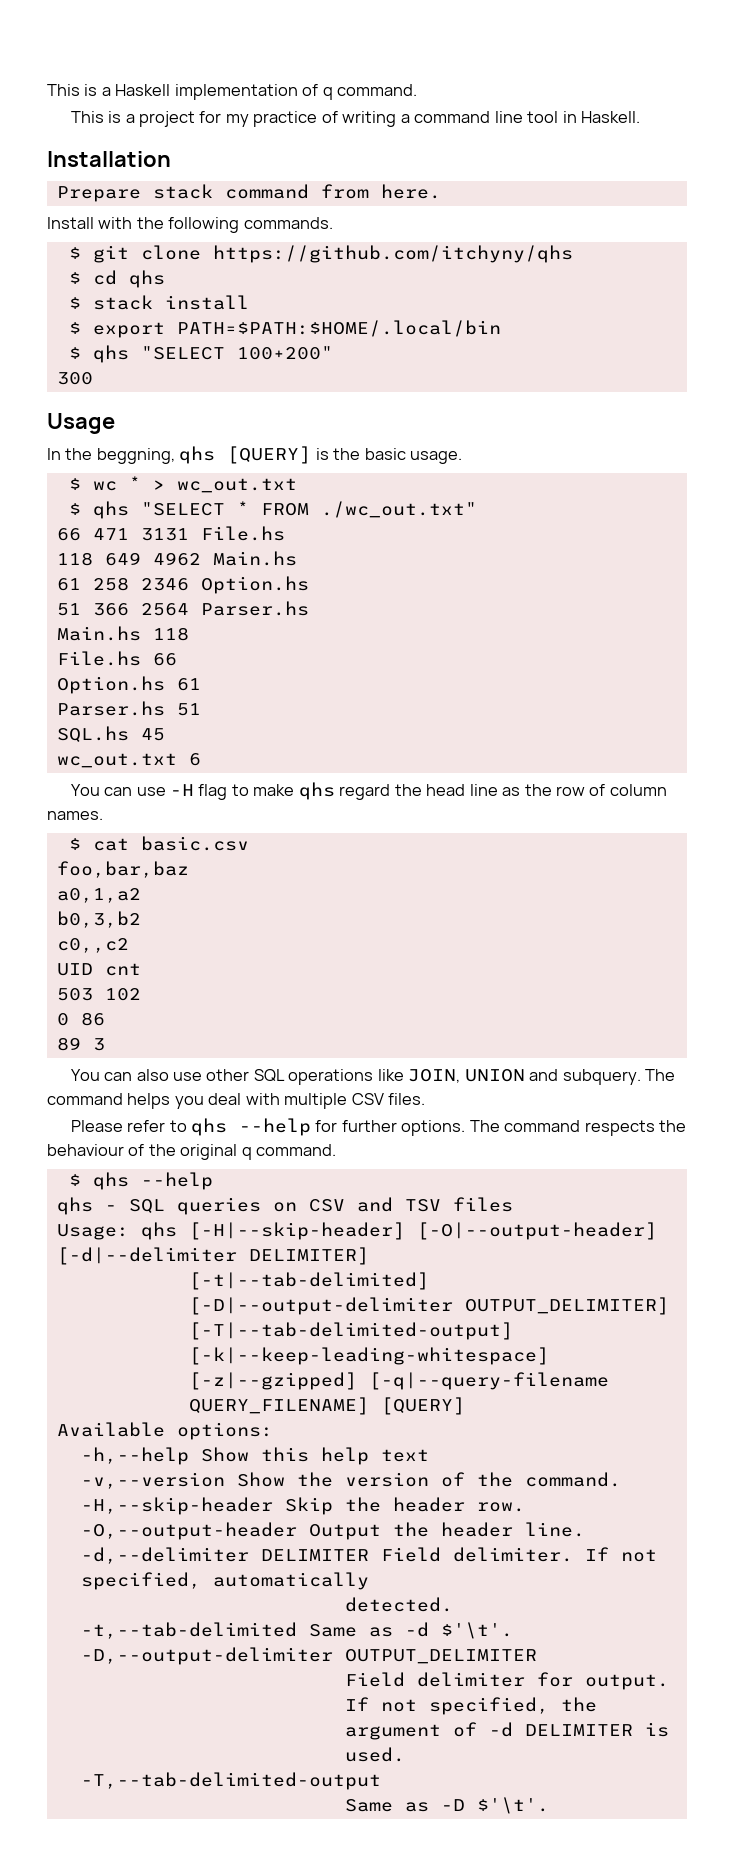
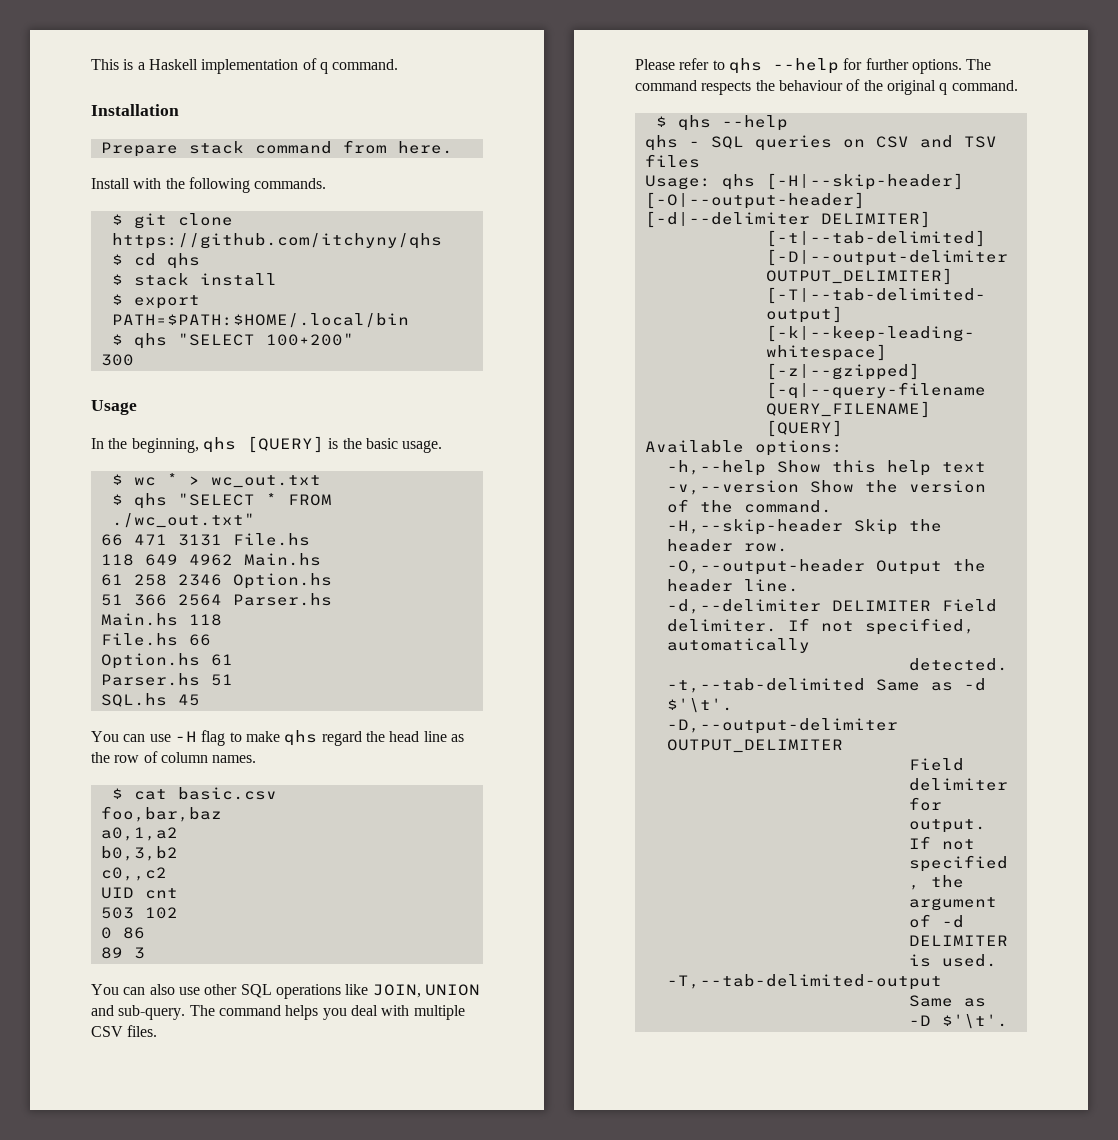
[70,111,640,127] // This is a project for my practice of writing a command line tool in Haskell. -> (399, 64) none
[96,448,175,464] beggning, -> [131,438,199,453] beginning,
[56,753,201,768] // wc_out.txt 6 -> (200, 700) none
[562,1069,641,1085] subquery. -> [118,1005,186,1020] sub-query.

